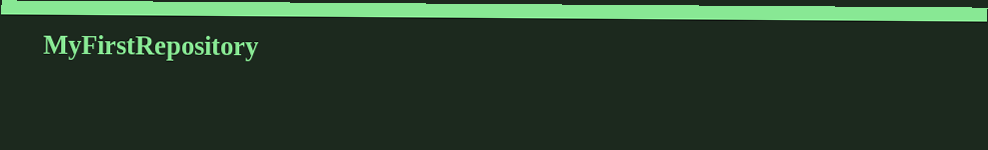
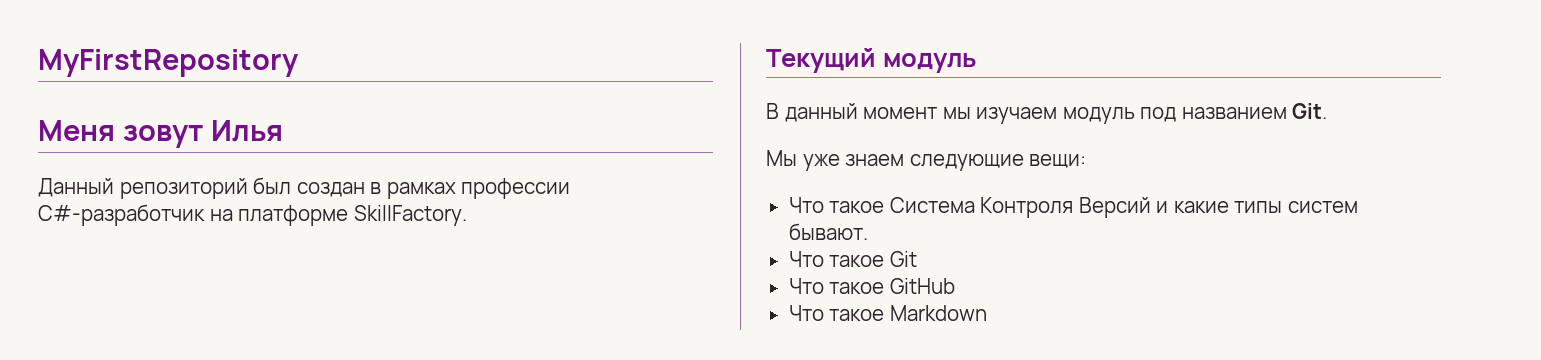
(259, 48) none -> [38,120,283,148] [38,177,571,199] [38,204,467,226] [766,48,977,73] [766,103,1328,124] [766,150,1087,171] [788,197,1358,218] [788,223,868,240] [788,251,917,267] [788,278,955,294] [788,305,987,321] // Меня зовут Илья // Данный репозиторий был создан в рамках профессии C#-разработчик на платформе SkillFactory. // Текущий модуль // В данный момент мы изучаем модуль под названием Git. // Мы уже знаем следующие вещи: // Что такое Система Контроля Версий и какие типы систем бывают. // Что такое Git // Что такое GitHub // Что такое Markdown

